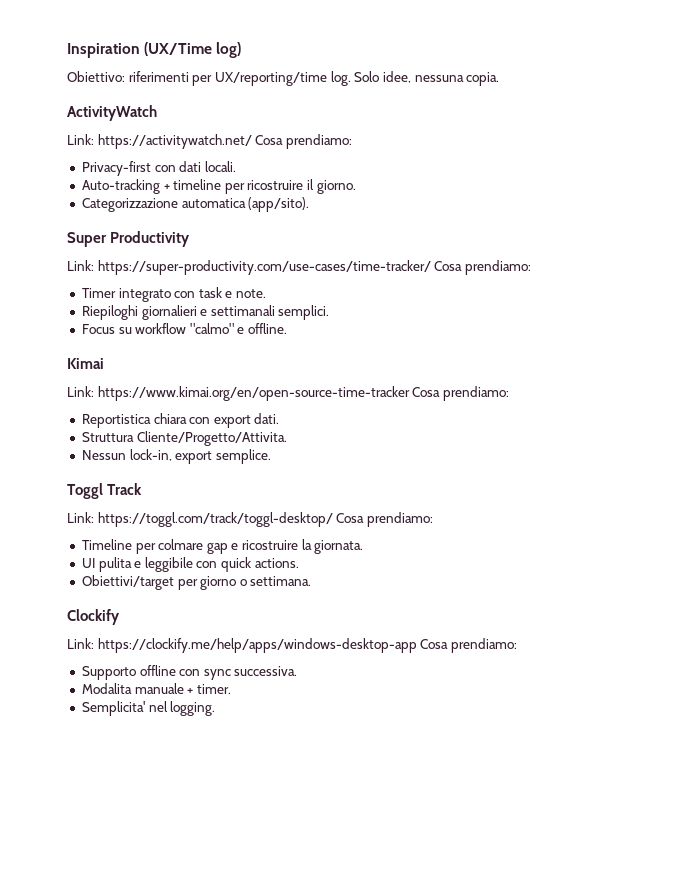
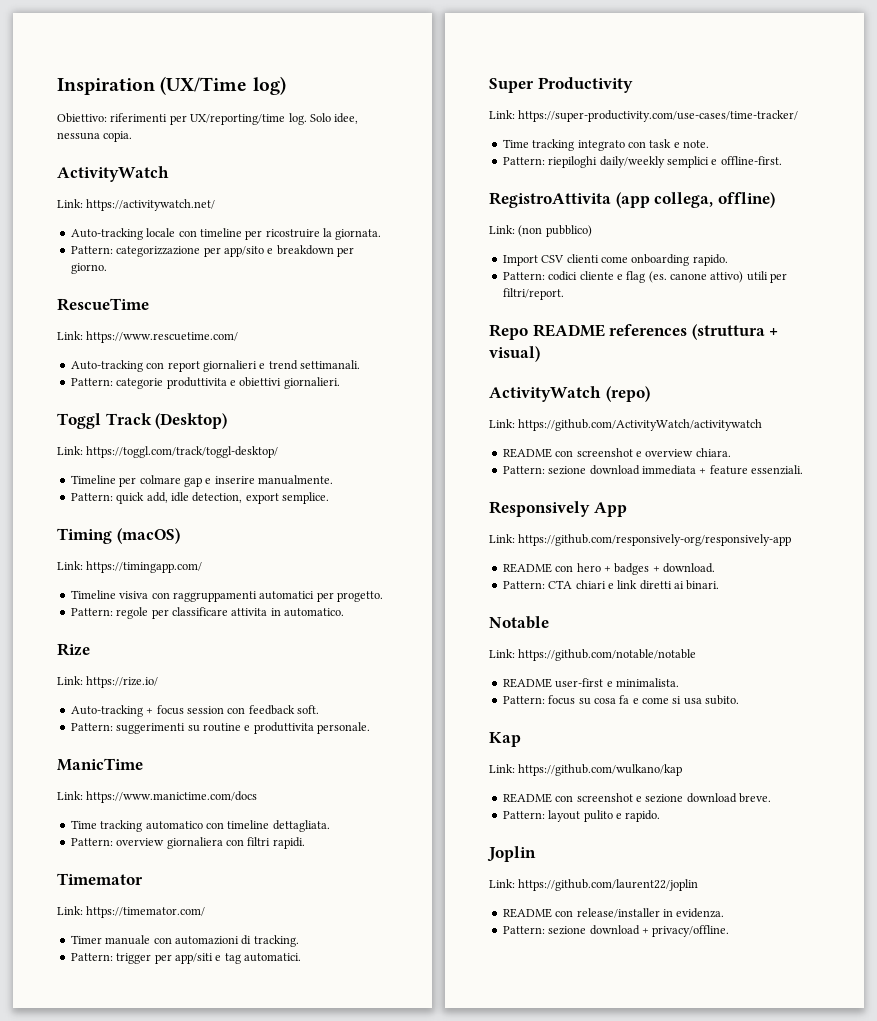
[255,134,352,149] [81,161,236,176] [81,179,356,194] [81,197,310,212] Cosa prendiamo: // Privacy-first con dati locali. // Auto-tracking + timeline per ricostruire il giorno. // Categorizzazione automatica (app/sito). -> [70,228,382,240] [70,245,354,257] [70,263,107,274] [57,298,149,311] [57,331,239,343] [70,360,360,372] [70,377,340,389] [57,413,228,429] [57,446,279,458] [70,475,333,487] [70,492,329,504] [57,528,180,544] [57,561,203,573] [70,590,383,602] [70,607,344,619] [57,643,90,656] [57,676,159,688] [70,705,319,717] [70,722,370,734] [57,758,143,771] [57,791,258,803] [70,820,330,832] [70,837,305,849] [57,873,143,885] [57,906,206,918] [70,935,299,947] [70,953,301,964] // Auto-tracking locale con timeline per ricostruire la giornata. // Pattern: categorizzazione per app/sito e breakdown per giorno. // RescueTime // Link: https://www.rescuetime.com/ // Auto-tracking con report giornalieri e trend settimanali. // Pattern: categorie produttivita e obiettivi giornalieri. // Toggl Track (Desktop) // Link: https://toggl.com/track/toggl-desktop/ // Timeline per colmare gap e inserire manualmente. // Pattern: quick add, idle detection, export semplice. // Timing (macOS) // Link: https://timingapp.com/ // Timeline visiva con raggruppamenti automatici per progetto. // Pattern: regole per classificare attivita in automatico. // Rize // Link: https://rize.io/ // Auto-tracking + focus session con feedback soft. // Pattern: suggerimenti su routine e produttivita personale. // ManicTime // Link: https://www.manictime.com/docs // Time tracking automatico con timeline dettagliata. // Pattern: overview giornaliera con filtri rapidi. // Timemator // Link: https://timemator.com/ // Timer manuale con automazioni di tracking. // Pattern: trigger per app/siti e tag automatici.
[434,260,531,275] [81,288,116,298] Cosa prendiamo: // Timer -> [502,139,575,151] // Time tracking
[81,305,330,320] [81,323,288,334] [67,358,104,369] [67,386,509,401] [81,413,280,428] [81,431,287,446] [81,449,271,464] [67,483,143,499] [67,512,433,527] [81,539,364,554] [81,557,299,572] [81,575,312,590] [67,609,120,625] [67,638,517,653] [81,665,298,680] [81,683,231,694] [81,701,216,716] Riepiloghi giornalieri e settimanali semplici. // Focus su workflow "calmo" e offline. // Kimai // Link: https://www.kimai.org/en/open-source-time-tracker Cosa prendiamo: // Reportistica chiara con export dati. // Struttura Cliente/Progetto/Attivita. // Nessun lock-in, export semplice. // Toggl Track // Link: https://toggl.com/track/toggl-desktop/ Cosa prendiamo: // Timeline per colmare gap e ricostruire la giornata. // UI pulita e leggibile con quick actions. // Obiettivi/target per giorno o settimana. // Clockify // Link: https://clockify.me/help/apps/windows-desktop-app Cosa prendiamo: // Supporto offline con sync successiva. // Modalita manuale + timer. // Semplicita' nel logging. -> [502,156,782,168] [489,192,775,208] [489,225,592,237] [502,254,728,266] [502,271,788,283] [502,288,564,300] [489,324,779,340] [489,346,540,362] [489,386,650,402] [489,419,763,431] [502,448,731,458] [502,465,803,475] [489,501,627,517] [489,534,792,546] [502,563,715,575] [502,580,720,590] [489,616,549,629] [489,649,697,661] [502,678,679,688] [502,695,740,705] [489,732,521,747] [489,764,683,776] [502,793,771,803] [502,810,661,822] [487,846,536,862] [489,879,699,891] [502,908,725,918] [502,925,730,937] Pattern: riepiloghi daily/weekly semplici e offline-first. // RegistroAttivita (app collega, offline) // Link: (non pubblico) // Import CSV clienti come onboarding rapido. // Pattern: codici cliente e flag (es. canone attivo) utili per filtri/report. // Repo README references (struttura + visual) // ActivityWatch (repo) // Link: https://github.com/ActivityWatch/activitywatch // README con screenshot e overview chiara. // Pattern: sezione download immediata + feature essenziali. // Responsively App // Link: https://github.com/responsively-org/responsively-app // README con hero + badges + download. // Pattern: CTA chiari e link diretti ai binari. // Notable // Link: https://github.com/notable/notable // README user-first e minimalista. // Pattern: focus su cosa fa e come si usa subito. // Kap // Link: https://github.com/wulkano/kap // README con screenshot e sezione download breve. // Pattern: layout pulito e rapido. // Joplin // Link: https://github.com/laurent22/joplin // README con release/installer in evidenza. // Pattern: sezione download + privacy/offline.

